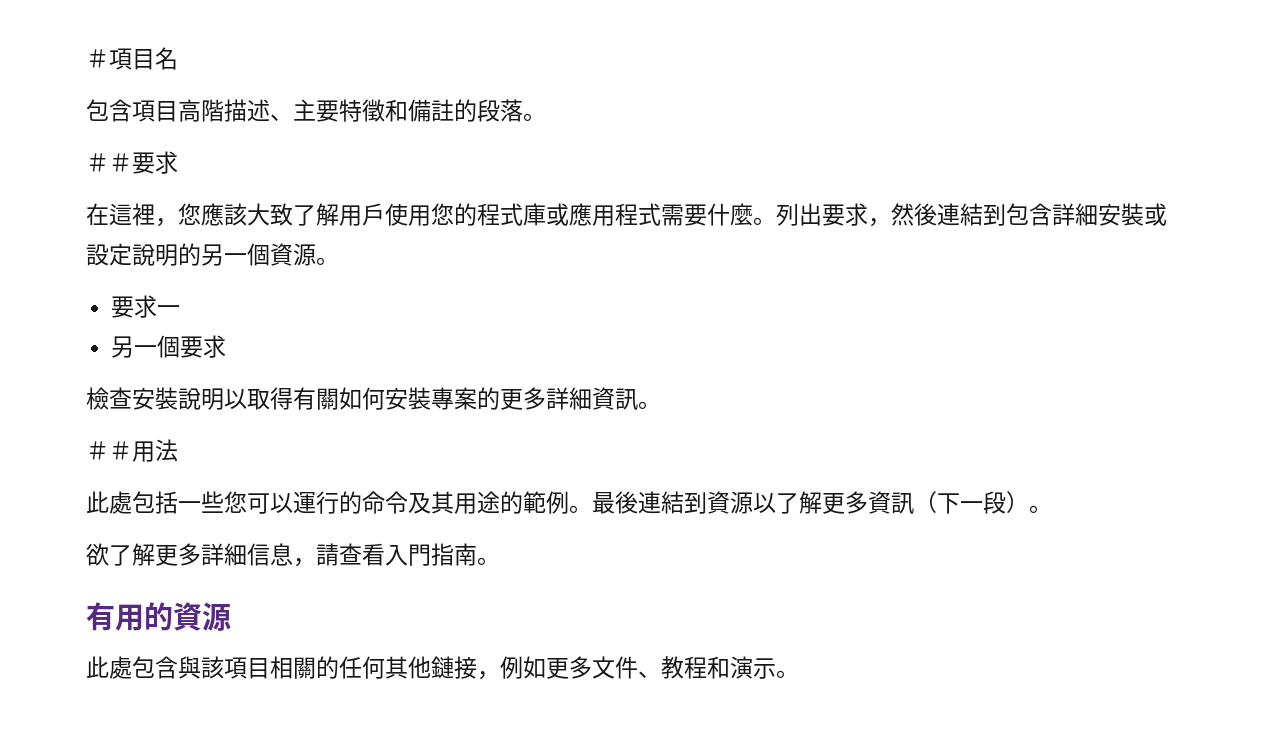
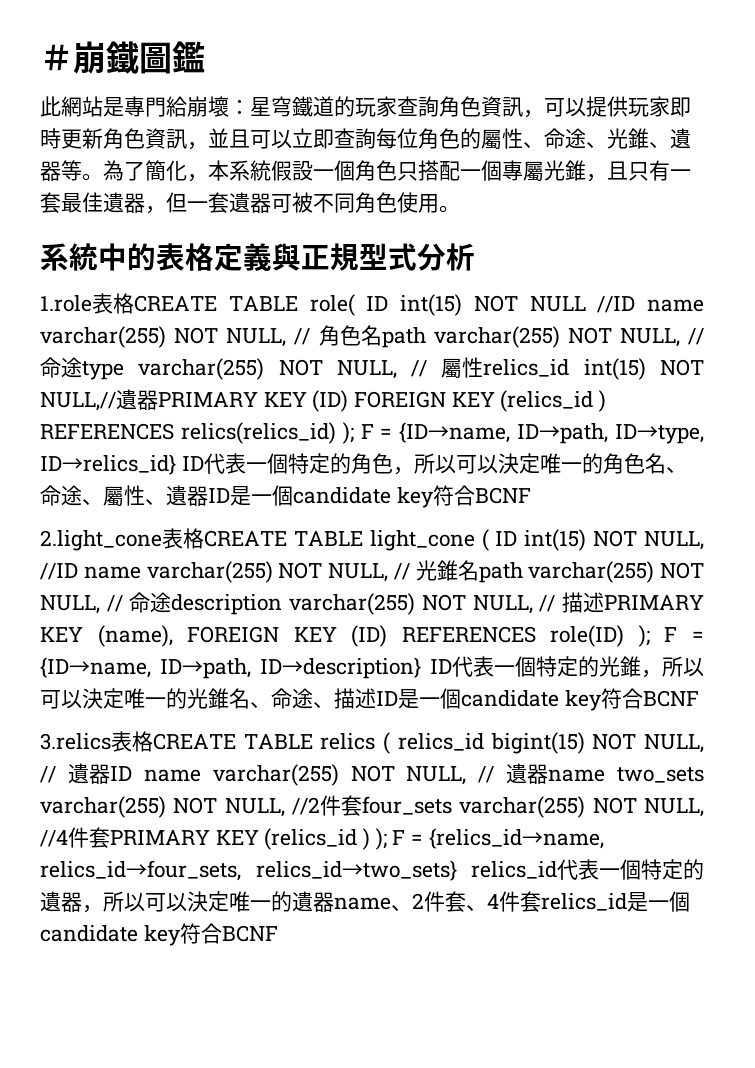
[86,47,178,70] [86,99,546,122] [86,151,178,174] [86,203,1167,227] [86,243,339,266] [111,295,181,318] [111,335,227,358] [86,387,661,411] [86,439,178,462] [86,491,1052,515] [86,543,500,567] [86,602,231,631] [86,656,799,680] ＃項目名 // 包含項目高階描述、主要特徵和備註的段落。 // ＃＃要求 // 在這裡，您應該大致了解用戶使用您的程式庫或應用程式需要什麼。列出要求，然後連結到包含詳細安裝或設定說明的另一個資源。 // 要求一 // 另一個要求 // 檢查安裝說明以取得有關如何安裝專案的更多詳細資訊。 // ＃＃用法 // 此處包括一些您可以運行的命令及其用途的範例。最後連結到資源以了解更多資訊（下一段）。 // 欲了解更多詳細信息，請查看入門指南。 // 有用的資源 // 此處包含與該項目相關的任何其他鏈接，例如更多文件、教程和演示。 -> [40,41,205,74] [40,96,691,118] [40,128,691,150] [40,160,691,182] [40,192,460,214] [40,243,475,271] [40,293,704,316] [40,325,704,348] [40,357,704,380] [40,389,607,412] [40,422,704,444] [40,453,687,475] [40,485,531,508] [40,528,704,551] [40,560,704,583] [40,592,704,615] [40,625,704,647] [40,656,704,679] [40,688,699,711] [40,731,704,754] [40,763,704,786] [40,795,704,818] [40,827,604,850] [40,859,704,881] [40,891,690,913] [40,923,278,946] ＃崩鐵圖鑑 // 此網站是專門給崩壞：星穹鐵道的玩家查詢角色資訊，可以提供玩家即時更新角色資訊，並且可以立即查詢每位角色的屬性、命途、光錐、遺器等。為了簡化，本系統假設一個角色只搭配一個專屬光錐，且只有一套最佳遺器，但一套遺器可被不同角色使用。 // 系統中的表格定義與正規型式分析 // 1.role表格CREATE TABLE role( ID int(15) NOT NULL //ID name varchar(255) NOT NULL, // 角色名path varchar(255) NOT NULL, // 命途type varchar(255) NOT NULL, // 屬性relics_id int(15) NOT NULL,//遺器PRIMARY KEY (ID) FOREIGN KEY (relics_id ) REFERENCES relics(relics_id) ); F = {ID→name, ID→path, ID→type, ID→relics_id} ID代表一個特定的角色，所以可以決定唯一的角色名、命途、屬性、遺器ID是一個candidate key符合BCNF // 2.light_cone表格CREATE TABLE light_cone ( ID int(15) NOT NULL, //ID name varchar(255) NOT NULL, // 光錐名path varchar(255) NOT NULL, // 命途description varchar(255) NOT NULL, // 描述PRIMARY KEY (name), FOREIGN KEY (ID) REFERENCES role(ID) ); F = {ID→name, ID→path, ID→description} ID代表一個特定的光錐，所以可以決定唯一的光錐名、命途、描述ID是一個candidate key符合BCNF // 3.relics表格CREATE TABLE relics ( relics_id bigint(15) NOT NULL, // 遺器ID name varchar(255) NOT NULL, // 遺器name two_sets varchar(255) NOT NULL, //2件套four_sets varchar(255) NOT NULL, //4件套PRIMARY KEY (relics_id ) ); F = {relics_id→name, relics_id→four_sets, relics_id→two_sets} relics_id代表一個特定的遺器，所以可以決定唯一的遺器name、2件套、4件套relics_id是一個candidate key符合BCNF

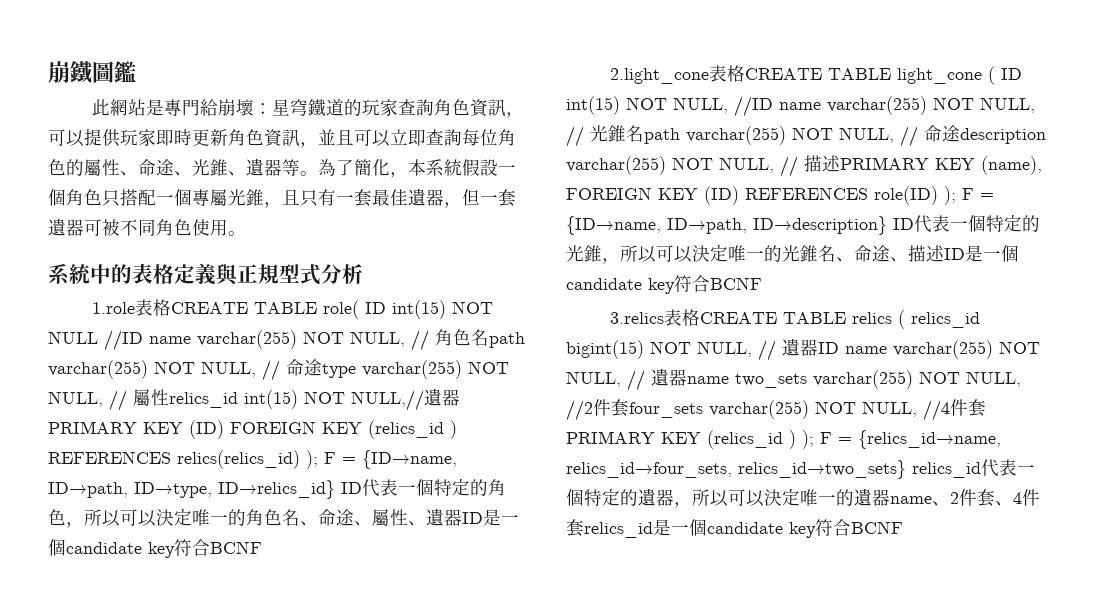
[40,44,73,71] ＃ -> (48, 72) none

